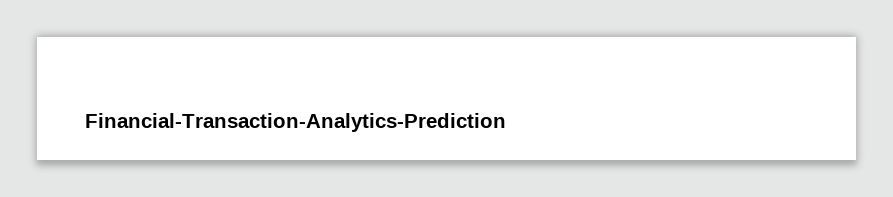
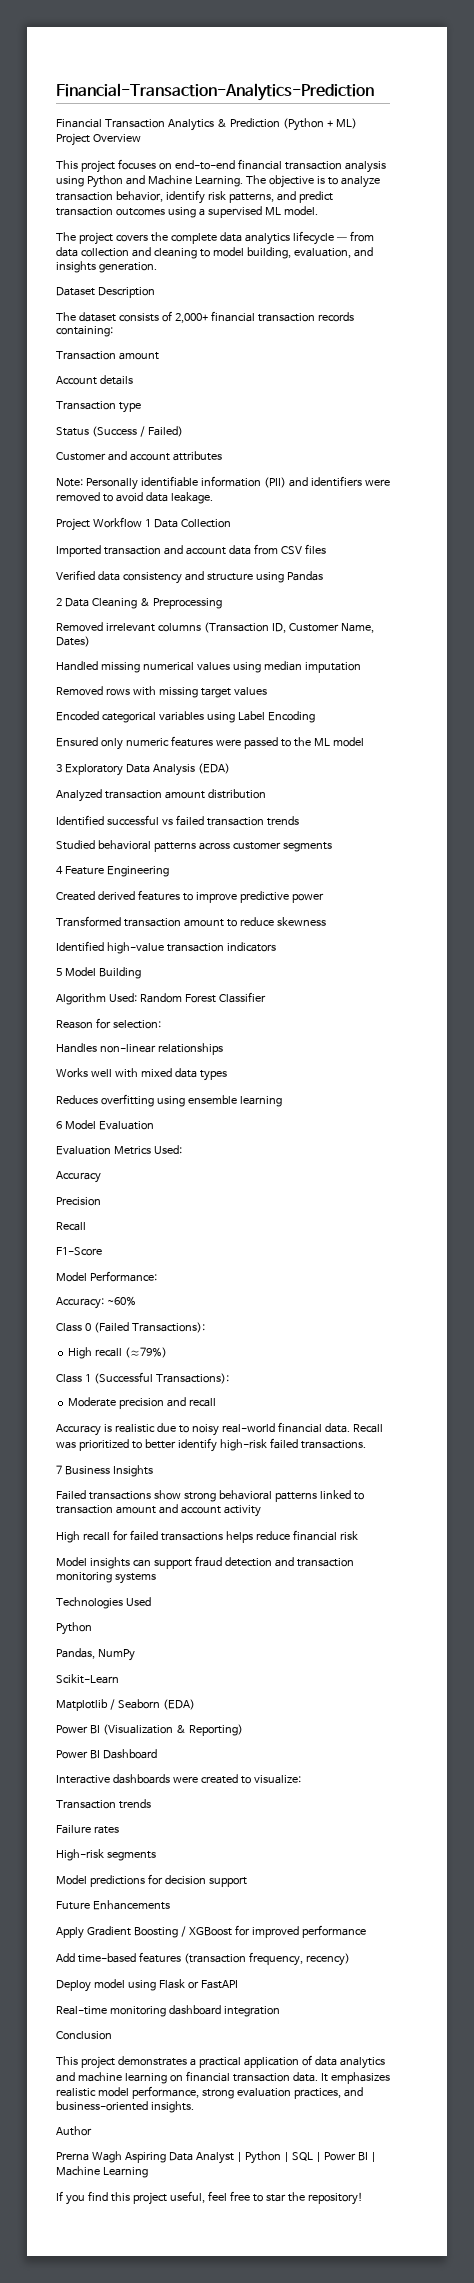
(506, 122) none -> [56,118,357,131] [56,133,141,146] [56,159,386,173] [56,175,380,188] [56,190,333,204] [56,206,318,218] [56,231,374,245] [56,247,373,259] [56,261,157,273] [56,287,155,298] [56,311,354,323] [56,326,113,337] [56,351,159,360] [56,375,133,385] [56,401,141,413] [56,426,183,437] [56,451,222,461] [56,476,390,490] [56,492,213,504] [56,517,231,531] [56,544,326,557] [56,570,323,584] [56,598,222,609] [56,622,374,633] [56,636,90,647] [56,661,361,673] [56,686,267,698] [56,711,315,723] [56,736,364,750] [56,763,230,776] [56,789,266,802] [56,815,299,826] [56,840,332,852] [56,866,169,877] [56,890,324,903] [56,916,326,927] [56,941,276,954] [56,967,141,979] [56,992,266,1005] [56,1018,161,1029] [56,1043,223,1055] [56,1068,227,1081] [56,1094,282,1107] [56,1120,154,1130] [56,1145,182,1155] [56,1171,101,1183] [56,1197,101,1206] [56,1222,86,1231] [56,1247,102,1256] [56,1271,157,1282] [56,1296,136,1309] [56,1322,205,1333] [68,1347,168,1359] [56,1372,229,1384] [68,1397,217,1409] [56,1422,383,1436] [56,1438,366,1452] [56,1465,153,1477] [56,1490,364,1502] [56,1504,261,1517] [56,1530,358,1543] [56,1556,354,1569] [56,1572,156,1584] [56,1597,151,1609] [56,1622,92,1635] [56,1648,135,1661] [56,1674,119,1684] [56,1699,195,1711] [56,1724,243,1736] [56,1749,157,1759] [56,1774,301,1784] [56,1799,151,1809] [56,1825,119,1834] [56,1849,156,1861] [56,1874,247,1887] [56,1900,170,1910] [56,1925,366,1939] [56,1952,350,1966] [56,1979,238,1992] [56,2005,280,2017] [56,2031,112,2040] [56,2055,385,2069] [56,2071,390,2084] [56,2086,363,2099] [56,2101,194,2113] [56,2126,92,2136] [56,2151,376,2164] [56,2166,148,2178] [56,2191,363,2205] // Financial Transaction Analytics & Prediction (Python + ML) Project Overview // This project focuses on end-to-end financial transaction analysis using Python and Machine Learning. The objective is to analyze transaction behavior, identify risk patterns, and predict transaction outcomes using a supervised ML model. // The project covers the complete data analytics lifecycle — from data collection and cleaning to model building, evaluation, and insights generation. // Dataset Description // The dataset consists of 2,000+ financial transaction records containing: // Transaction amount // Account details // Transaction type // Status (Success / Failed) // Customer and account attributes // Note: Personally identifiable information (PII) and identifiers were removed to avoid data leakage. // Project Workflow 1 Data Collection // Imported transaction and account data from CSV files // Verified data consistency and structure using Pandas // 2 Data Cleaning & Preprocessing // Removed irrelevant columns (Transaction ID, Customer Name, Dates) // Handled missing numerical values using median imputation // Removed rows with missing target values // Encoded categorical variables using Label Encoding // Ensured only numeric features were passed to the ML model // 3 Exploratory Data Analysis (EDA) // Analyzed transaction amount distribution // Identified successful vs failed transaction trends // Studied behavioral patterns across customer segments // 4 Feature Engineering // Created derived features to improve predictive power // Transformed transaction amount to reduce skewness // Identified high-value transaction indicators // 5 Model Building // Algorithm Used: Random Forest Classifier // Reason for selection: // Handles non-linear relationships // Works well with mixed data types // Reduces overfitting using ensemble learning // 6 Model Evaluation // Evaluation Metrics Used: // Accuracy // Precision // Recall // F1-Score // Model Performance: // Accuracy: ~60% // Class 0 (Failed Transactions): // High recall (≈79%) // Class 1 (Successful Transactions): // Moderate precision and recall // Accuracy is realistic due to noisy real-world financial data. Recall was prioritized to better identify high-risk failed transactions. // 7 Business Insights // Failed transactions show strong behavioral patterns linked to transaction amount and account activity // High recall for failed transactions helps reduce financial risk // Model insights can support fraud detection and transaction monitoring systems // Technologies Used // Python // Pandas, NumPy // Scikit-Learn // Matplotlib / Seaborn (EDA) // Power BI (Visualization & Reporting) // Power BI Dashboard // Interactive dashboards were created to visualize: // Transaction trends // Failure rates // High-risk segments // Model predictions for decision support // Future Enhancements // Apply Gradient Boosting / XGBoost for improved performance // Add time-based features (transaction frequency, recency) // Deploy model using Flask or FastAPI // Real-time monitoring dashboard integration // Conclusion // This project demonstrates a practical application of data analytics and machine learning on financial transaction data. It emphasizes realistic model performance, strong evaluation practices, and business-oriented insights. // Author // Prerna Wagh Aspiring Data Analyst | Python | SQL | Power BI | Machine Learning // If you find this project useful, feel free to star the repository!

